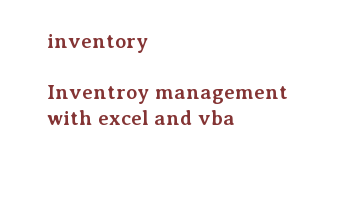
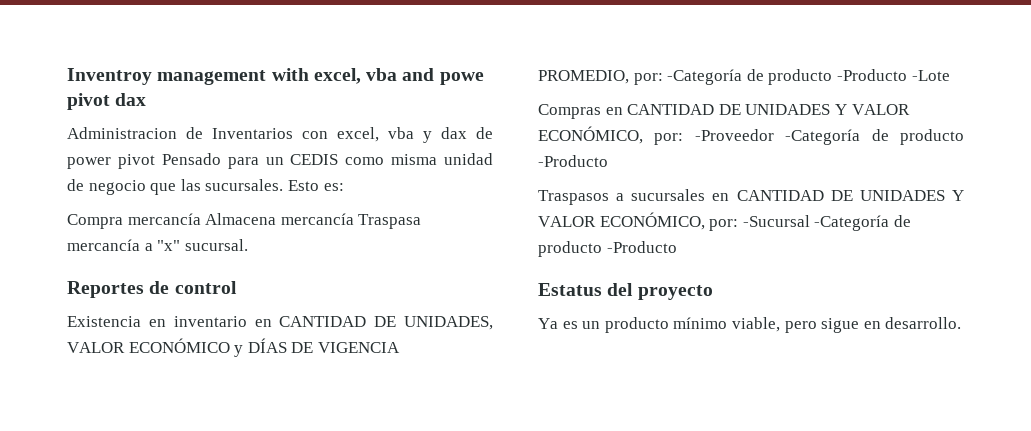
[47,34,148,53] inventory // -> (67, 76) none
[97,110,235,125] excel and vba -> [313,68,484,85] [67,93,147,110] [67,127,493,143] [67,153,493,169] [67,179,344,195] [67,213,422,229] [67,239,248,251] [67,281,237,298] [67,316,493,330] [67,338,400,357] [538,69,950,85] [538,104,910,119] [538,126,964,145] [538,155,608,167] [538,189,964,205] [538,212,911,231] [538,241,677,257] [538,283,713,300] [538,317,962,333] excel, vba and powe pivot dax // Administracion de Inventarios con excel, vba y dax de power pivot Pensado para un CEDIS como misma unidad de negocio que las sucursales. Esto es: // Compra mercancía Almacena mercancía Traspasa mercancía a "x" sucursal. // Reportes de control // Existencia en inventario en CANTIDAD DE UNIDADES, VALOR ECONÓMICO y DÍAS DE VIGENCIA PROMEDIO, por: -Categoría de producto -Producto -Lote // Compras en CANTIDAD DE UNIDADES Y VALOR ECONÓMICO, por: -Proveedor -Categoría de producto -Producto // Traspasos a sucursales en CANTIDAD DE UNIDADES Y VALOR ECONÓMICO, por: -Sucursal -Categoría de producto -Producto // Estatus del proyecto // Ya es un producto mínimo viable, pero sigue en desarrollo.

